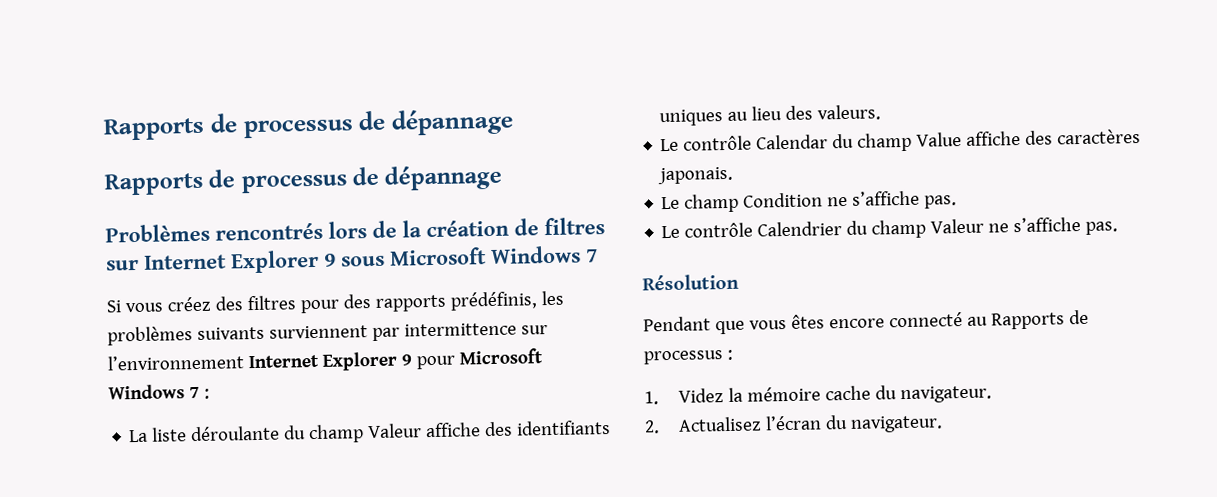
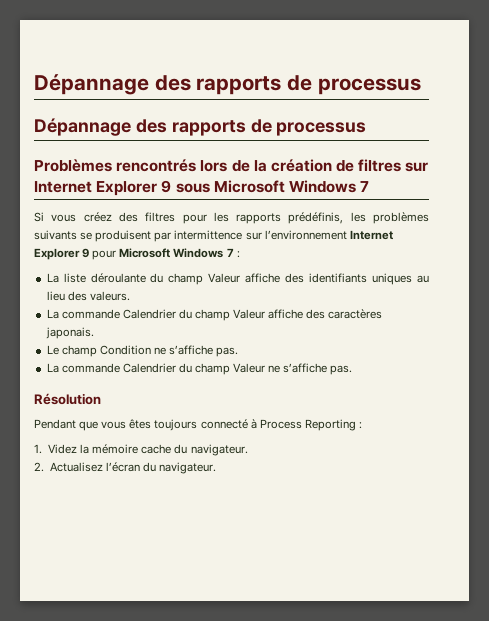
[103,108,514,141] [104,164,503,196] Rapports de processus de dépannage // Rapports de processus de dépannage -> [34,74,421,95] [34,118,367,136] Dépannage des rapports de processus // Dépannage des rapports de processus
[342,294,371,309] des -> [213,212,229,222] les
[268,325,368,339] surviennent -> [80,230,152,242] se produisent
[660,131,963,152] Le contrôle Calendar du champ Value -> [46,309,266,321] La commande Calendrier du champ Valeur
[661,222,754,239] Le contrôle -> [46,363,120,373] La commande
[828,309,1089,330] [643,350,723,365] encore connecté au Rapports de processus -> [154,419,356,431] toujours connecté à Process Reporting

